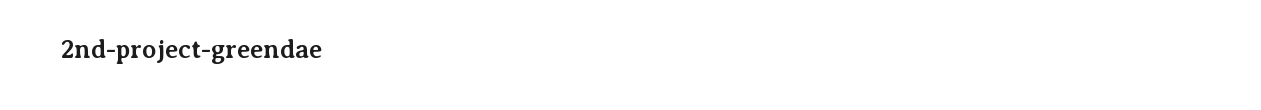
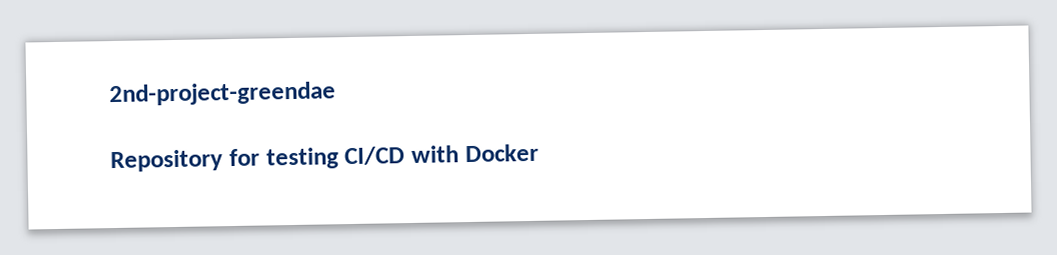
(322, 51) none -> [110,143,539,173] // Repository for testing CI/CD with Docker

